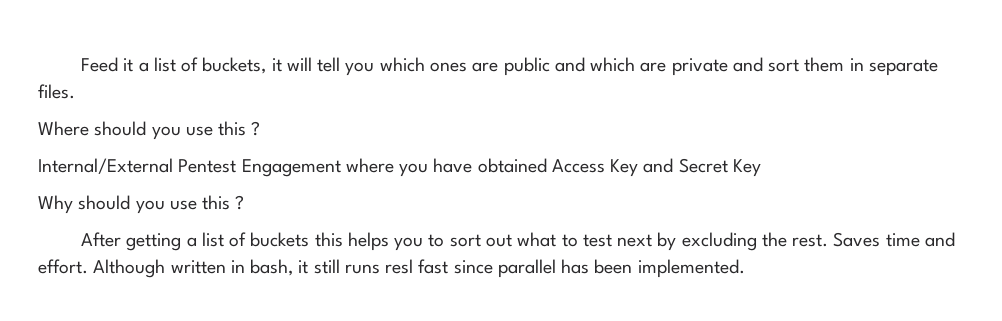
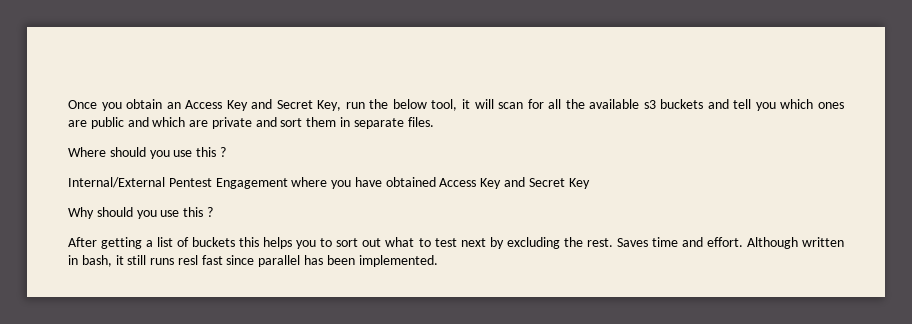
[81,57,312,74] Feed it a list of buckets, it will -> [68,99,729,111] Once you obtain an Access Key and Secret Key, run the below tool, it will scan for all the available s3 buckets and

